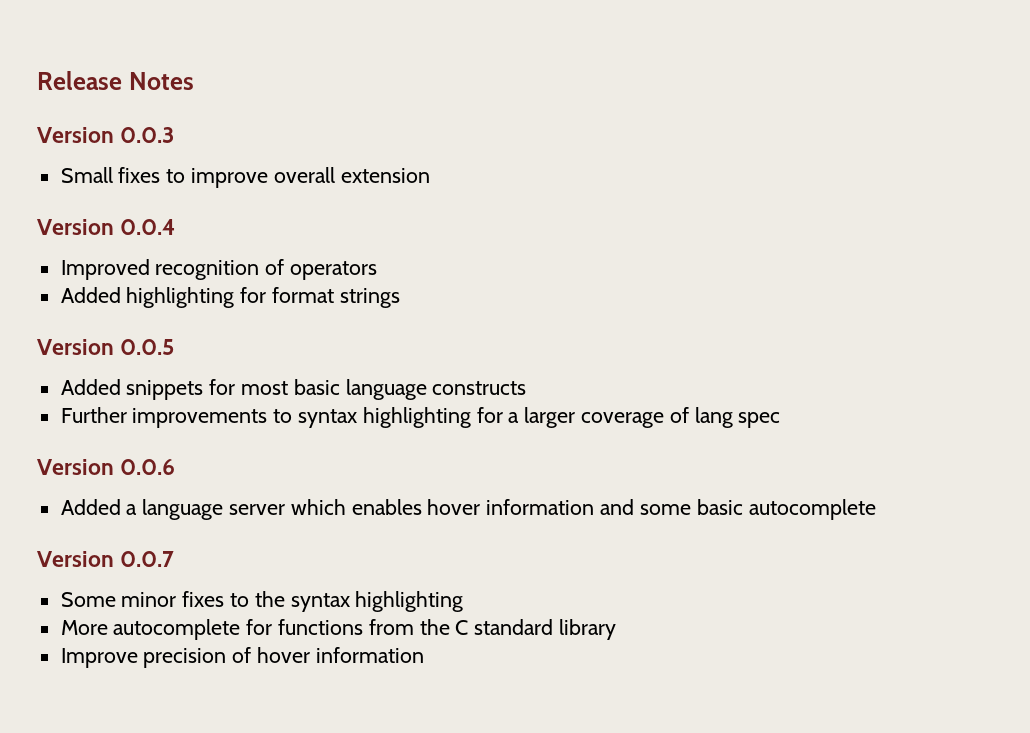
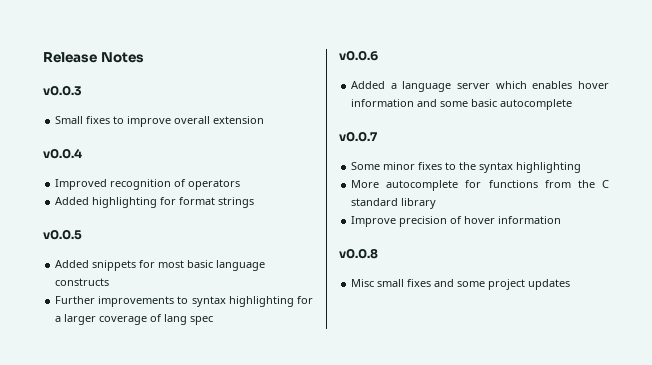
[37,127,175,143] Version 0.0.3 -> [43,85,82,96] v0.0.3
[37,219,176,235] Version 0.0.4 -> [43,148,82,159] v0.0.4
[37,339,175,355] Version 0.0.5 -> [43,229,82,240] v0.0.5
[37,459,176,475] Version 0.0.6 -> [339,50,378,61] v0.0.6
[37,551,175,567] Version 0.0.7 -> [339,131,378,142] v0.0.7
(424, 655) none -> [339,248,378,259] [351,279,571,290] // v0.0.8 // Misc small fixes and some project updates

